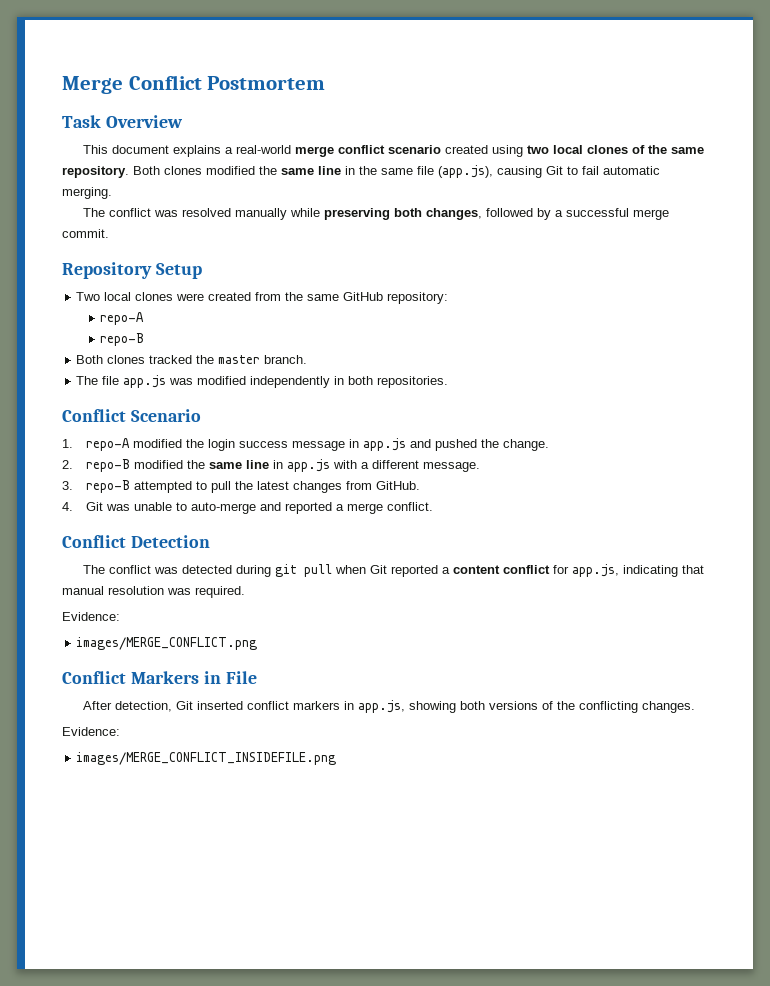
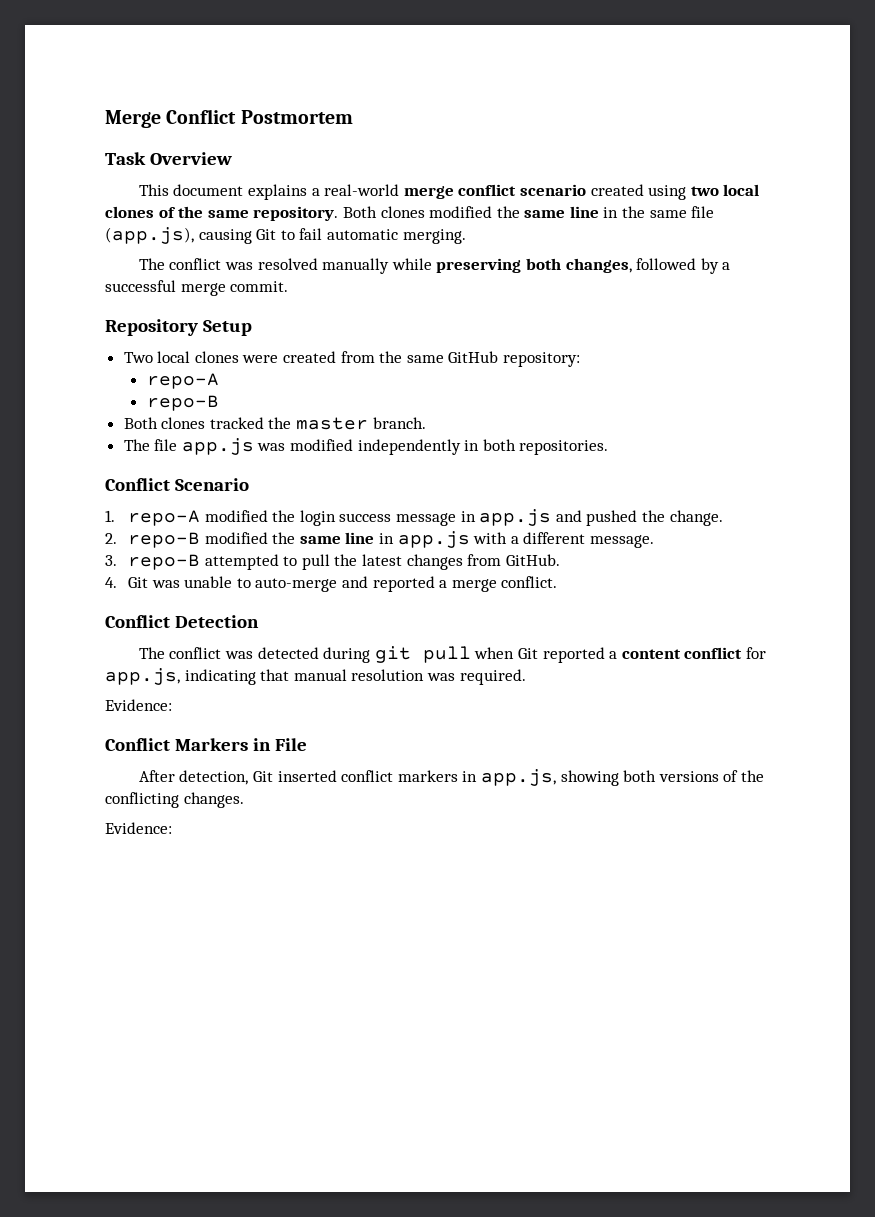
[76,637,258,650] // images/MERGE_CONFLICT.png -> (172, 705) none
[76,752,337,765] // images/MERGE_CONFLICT_INSIDEFILE.png -> (172, 828) none

